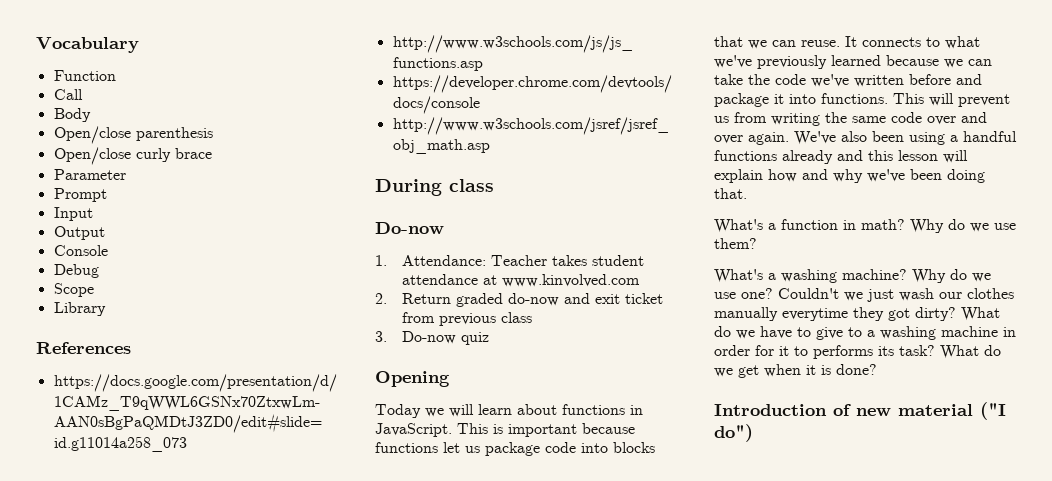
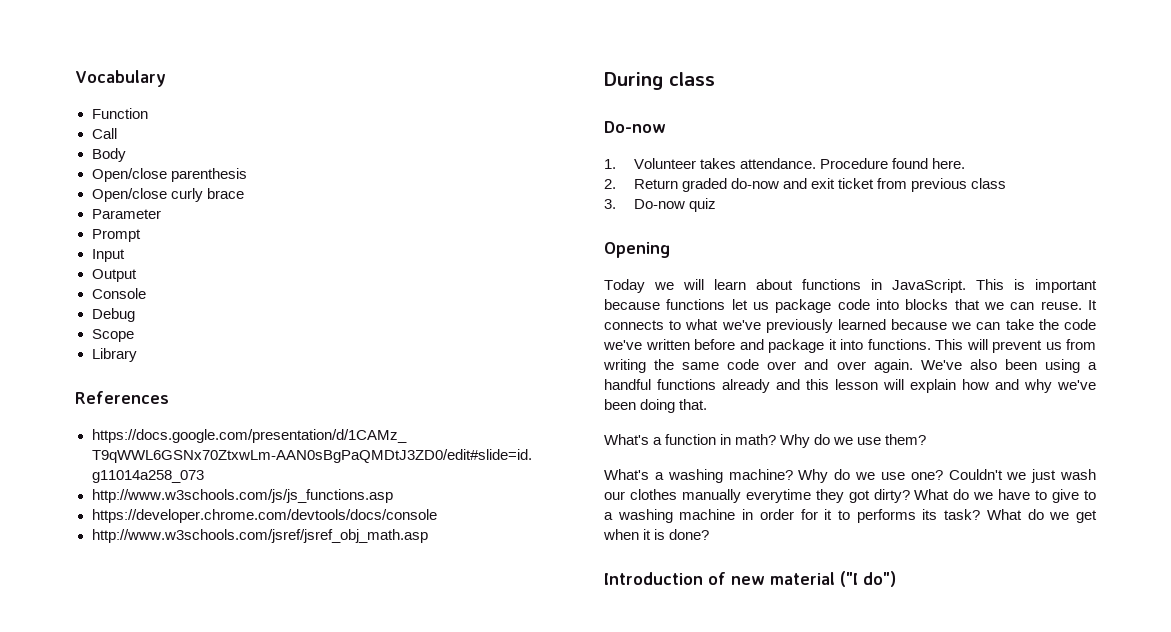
[401,255,644,266] [401,274,640,287] Attendance: Teacher takes student attendance at www.kinvolved.com -> [633,158,965,169] Volunteer takes attendance. Procedure found here.

